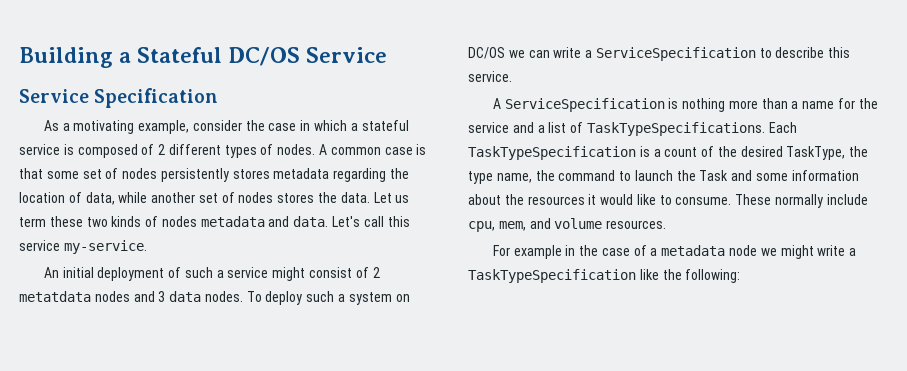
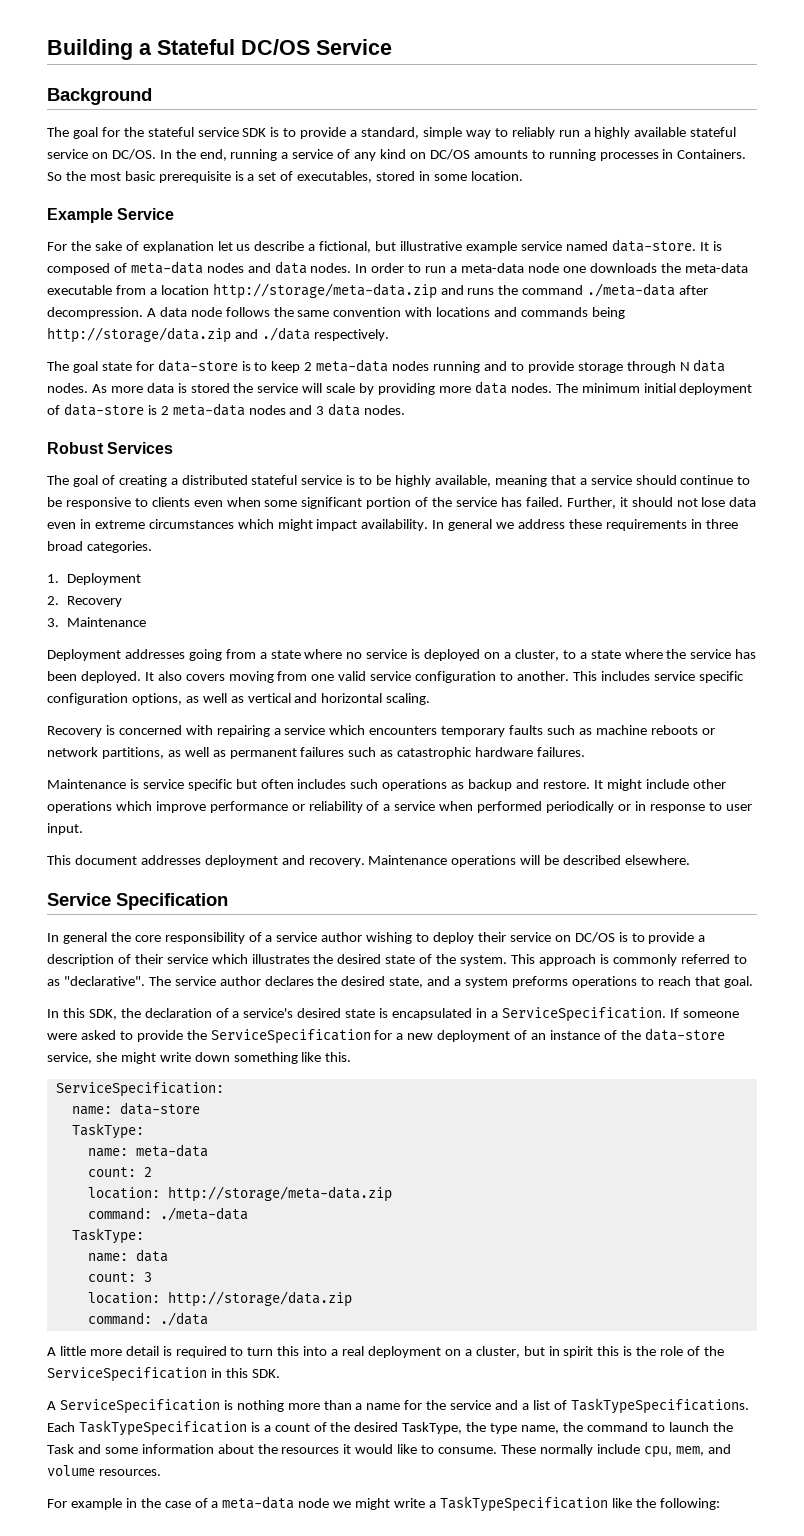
[19,88,219,108] [43,120,409,134] [19,144,427,158] [19,168,410,182] [19,192,410,205] [19,216,410,227] [19,240,147,254] [43,267,380,281] [19,291,91,302] Service Specification // As a motivating example, consider the case in which a stateful service is composed of 2 different types of nodes. A common case is that some set of nodes persistently stores metadata regarding the location of data, while another set of nodes stores the data. Let us term these two kinds of nodes metadata and data. Let's call this service my-service. // An initial deployment of such a service might consist of 2 metatdata -> [47,88,152,105] [47,127,737,139] [47,149,747,161] [47,171,523,183] [47,208,175,223] [47,239,722,253] [47,261,748,275] [47,283,709,299] [47,307,625,319] [47,327,389,343] [47,359,726,373] [47,381,753,395] [47,403,245,416] Background // The goal for the stateful service SDK is to provide a standard, simple way to reliably run a highly available stateful service on DC/OS. In the end, running a service of any kind on DC/OS amounts to running processes in Containers. So the most basic prerequisite is a set of executables, stored in some location. // Example Service // For the sake of explanation let us describe a fictional, but illustrative example service named data-store. It is composed of meta-data nodes and data nodes. In order to run a meta-data node one downloads the meta-data executable from a location http://storage/meta-data.zip and runs the command ./meta-data after decompression. A data node follows the same convention with locations and commands being http://storage/data.zip and ./data respectively. // The goal state for data-store is to keep 2 meta-data nodes running and to provide storage through N data nodes. As more data is stored the service will scale by providing more data nodes. The minimum initial deployment of data-store is 2 meta-data
[246,291,410,305] [468,47,851,61] [468,71,512,82] To deploy such a system on DC/OS we can write a ServiceSpecification to describe this service. -> [47,442,174,454] [47,475,751,487] [47,497,757,509] [47,519,738,531] [47,541,152,553] [47,573,141,585] [47,596,122,607] [47,617,146,627] [47,649,757,661] [47,671,744,683] [47,693,431,705] [47,725,715,737] [47,747,586,759] [47,779,726,791] [47,801,752,813] [47,823,83,835] [47,855,691,867] [47,893,228,910] [47,932,706,944] [47,954,747,966] [47,976,753,988] [47,1007,739,1022] [47,1028,725,1044] [47,1052,352,1064] [55,1082,224,1097] [71,1102,200,1115] [71,1123,144,1139] [87,1144,208,1157] [87,1167,152,1177] [87,1186,392,1202] [87,1207,248,1221] [71,1228,144,1244] [87,1249,168,1262] [87,1272,152,1282] [87,1291,352,1307] [87,1312,208,1326] [47,1346,724,1358] [47,1367,280,1382] // Robust Services // The goal of creating a distributed stateful service is to be highly available, meaning that a service should continue to be responsive to clients even when some significant portion of the service has failed. Further, it should not lose data even in extreme circumstances which might impact availability. In general we address these requirements in three broad categories. // 1. Deployment // 2. Recovery // 3. Maintenance // Deployment addresses going from a state where no service is deployed on a cluster, to a state where the service has been deployed. It also covers moving from one valid service configuration to another. This includes service specific configuration options, as well as vertical and horizontal scaling. // Recovery is concerned with repairing a service which encounters temporary faults such as machine reboots or network partitions, as well as permanent failures such as catastrophic hardware failures. // Maintenance is service specific but often includes such operations as backup and restore. It might include other operations which improve performance or reliability of a service when performed periodically or in response to user input. // This document addresses deployment and recovery. Maintenance operations will be described elsewhere. // Service Specification // In general the core responsibility of a service author wishing to deploy their service on DC/OS is to provide a description of their service which illustrates the desired state of the system. This approach is commonly referred to as "declarative". The service author declares the desired state, and a system preforms operations to reach that goal. // In this SDK, the declaration of a service's desired state is encapsulated in a ServiceSpecification. If someone were asked to provide the ServiceSpecification for a new deployment of an instance of the data-store service, she might write down something like this. // ServiceSpecification: // name: data-store // TaskType: // name: meta-data // count: 2 // location: http://storage/meta-data.zip // command: ./meta-data // TaskType: // name: data // count: 3 // location: http://storage/data.zip // command: ./data // A little more detail is required to turn this into a real deployment on a cluster, but in spirit this is the role of the ServiceSpecification in this SDK.
[661,245,726,256] metadata -> [222,1496,295,1509] meta-data

